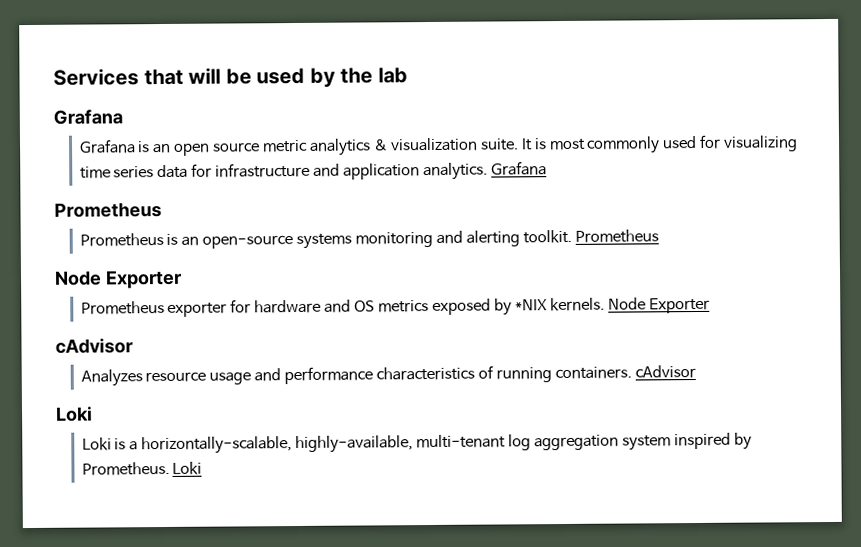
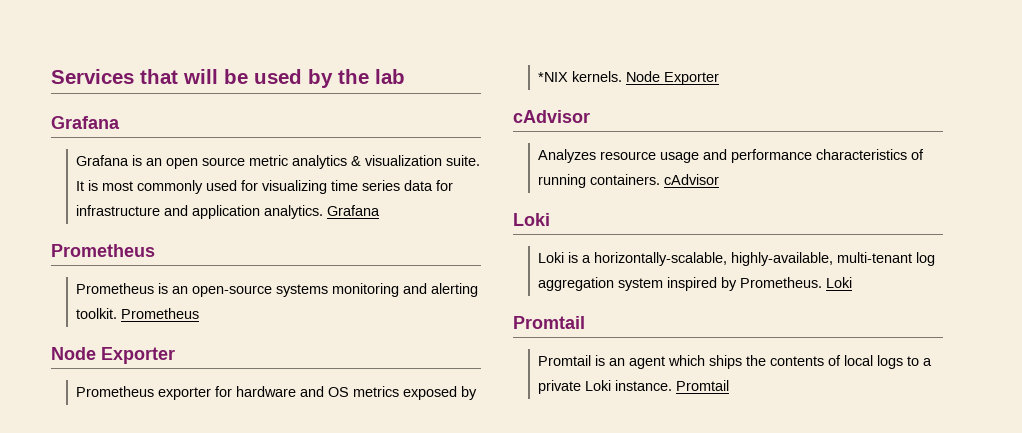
(203, 468) none -> [513,316,585,329] [537,355,932,369] [537,380,729,394] // Promtail // Promtail is an agent which ships the contents of local logs to a private Loki instance. Promtail

